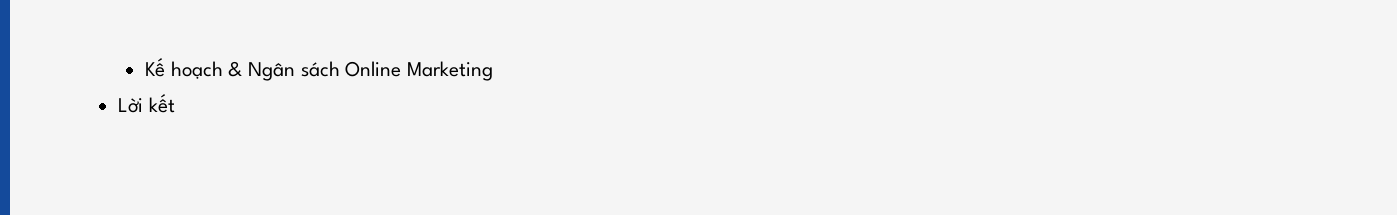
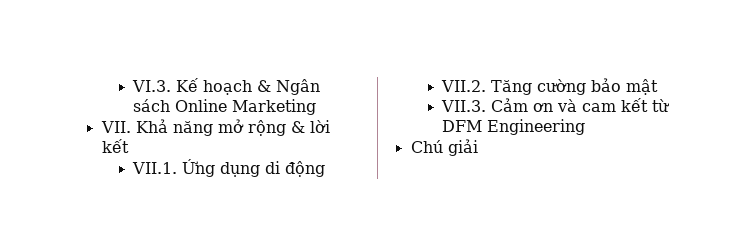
(144, 67) none -> [131,80,171,92] VI.3.
[118,94,175,113] Lời kết -> [100,119,330,136] [101,139,129,153] [131,159,325,177] [440,78,658,95] [440,98,670,112] [441,119,585,135] [410,139,478,156] VII. Khả năng mở rộng & lời kết // VII.1. Ứng dụng di động // VII.2. Tăng cường bảo mật // VII.3. Cảm ơn và cam kết từ DFM Engineering // Chú giải

